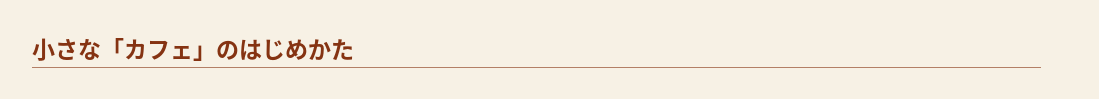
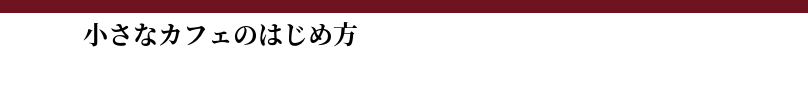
[101,38,216,61] 「カフェ」 -> [158,23,233,46] カフェ
[308,39,354,61] かた -> [333,22,358,47] 方

